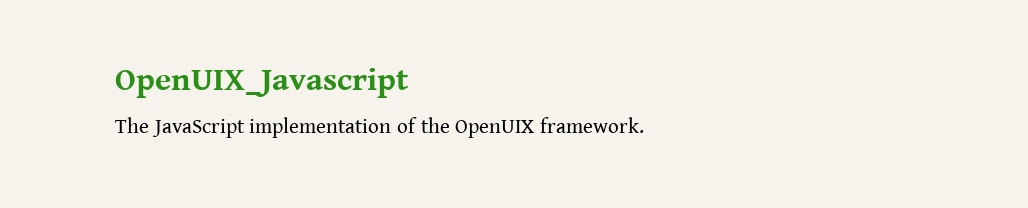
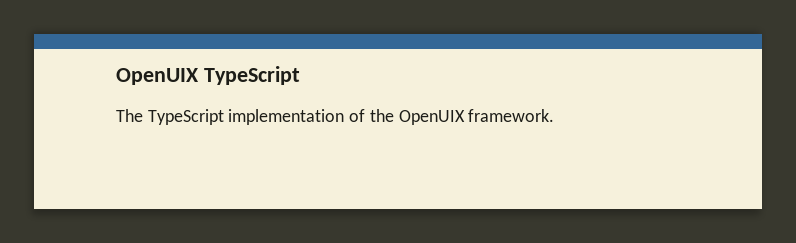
[115,68,409,98] OpenUIX_Javascript -> [116,66,300,85] OpenUIX TypeScript
[151,119,245,138] JavaScript -> [147,109,224,125] TypeScript

